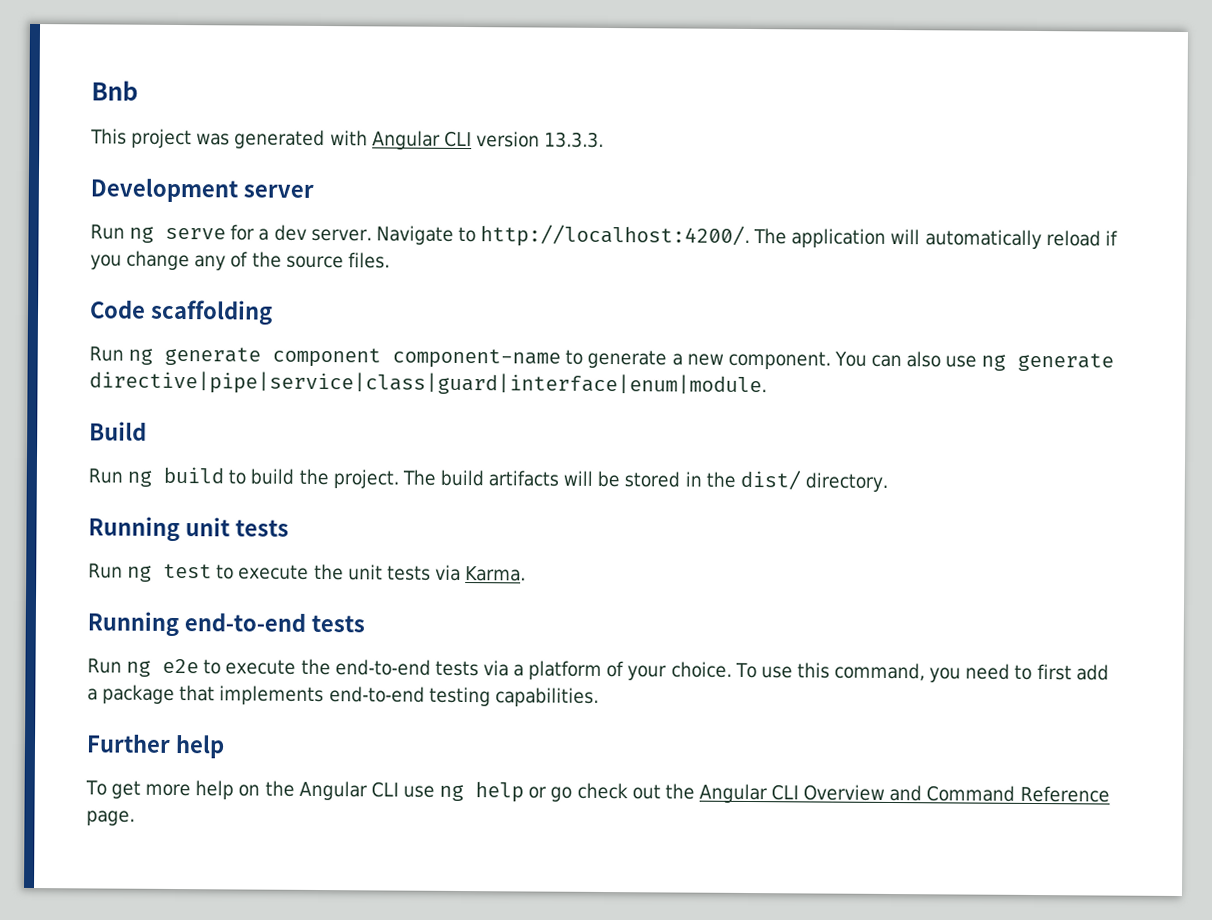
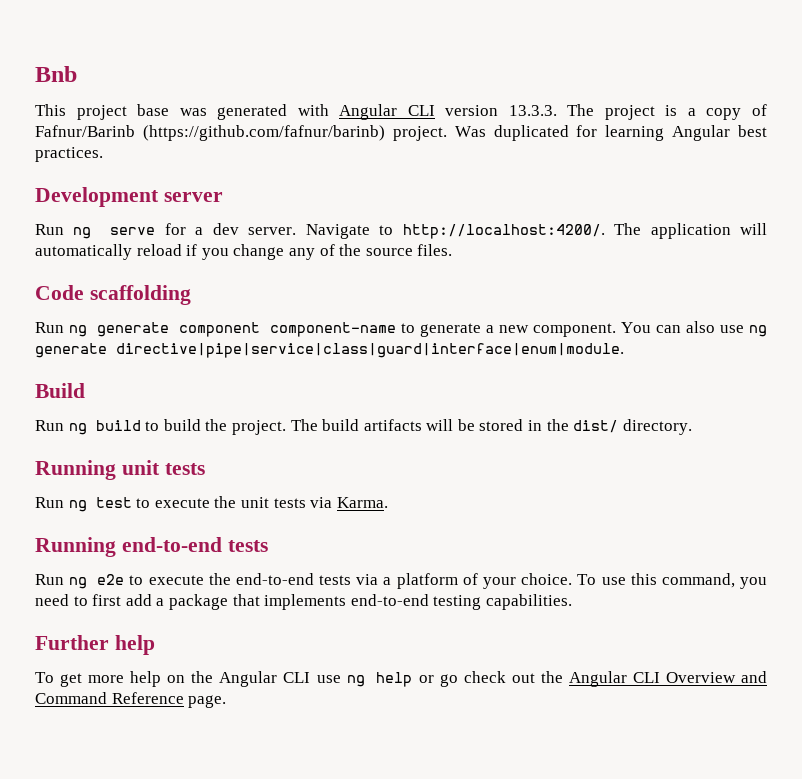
(193, 138) none -> [137,104,170,116] base
(605, 139) none -> [567,104,767,120] [35,125,767,141] [35,147,103,162] The project is a copy of Fafnur/Barinb (https://github.com/fafnur/barinb) project. Was duplicated for learning Angular best practices.

